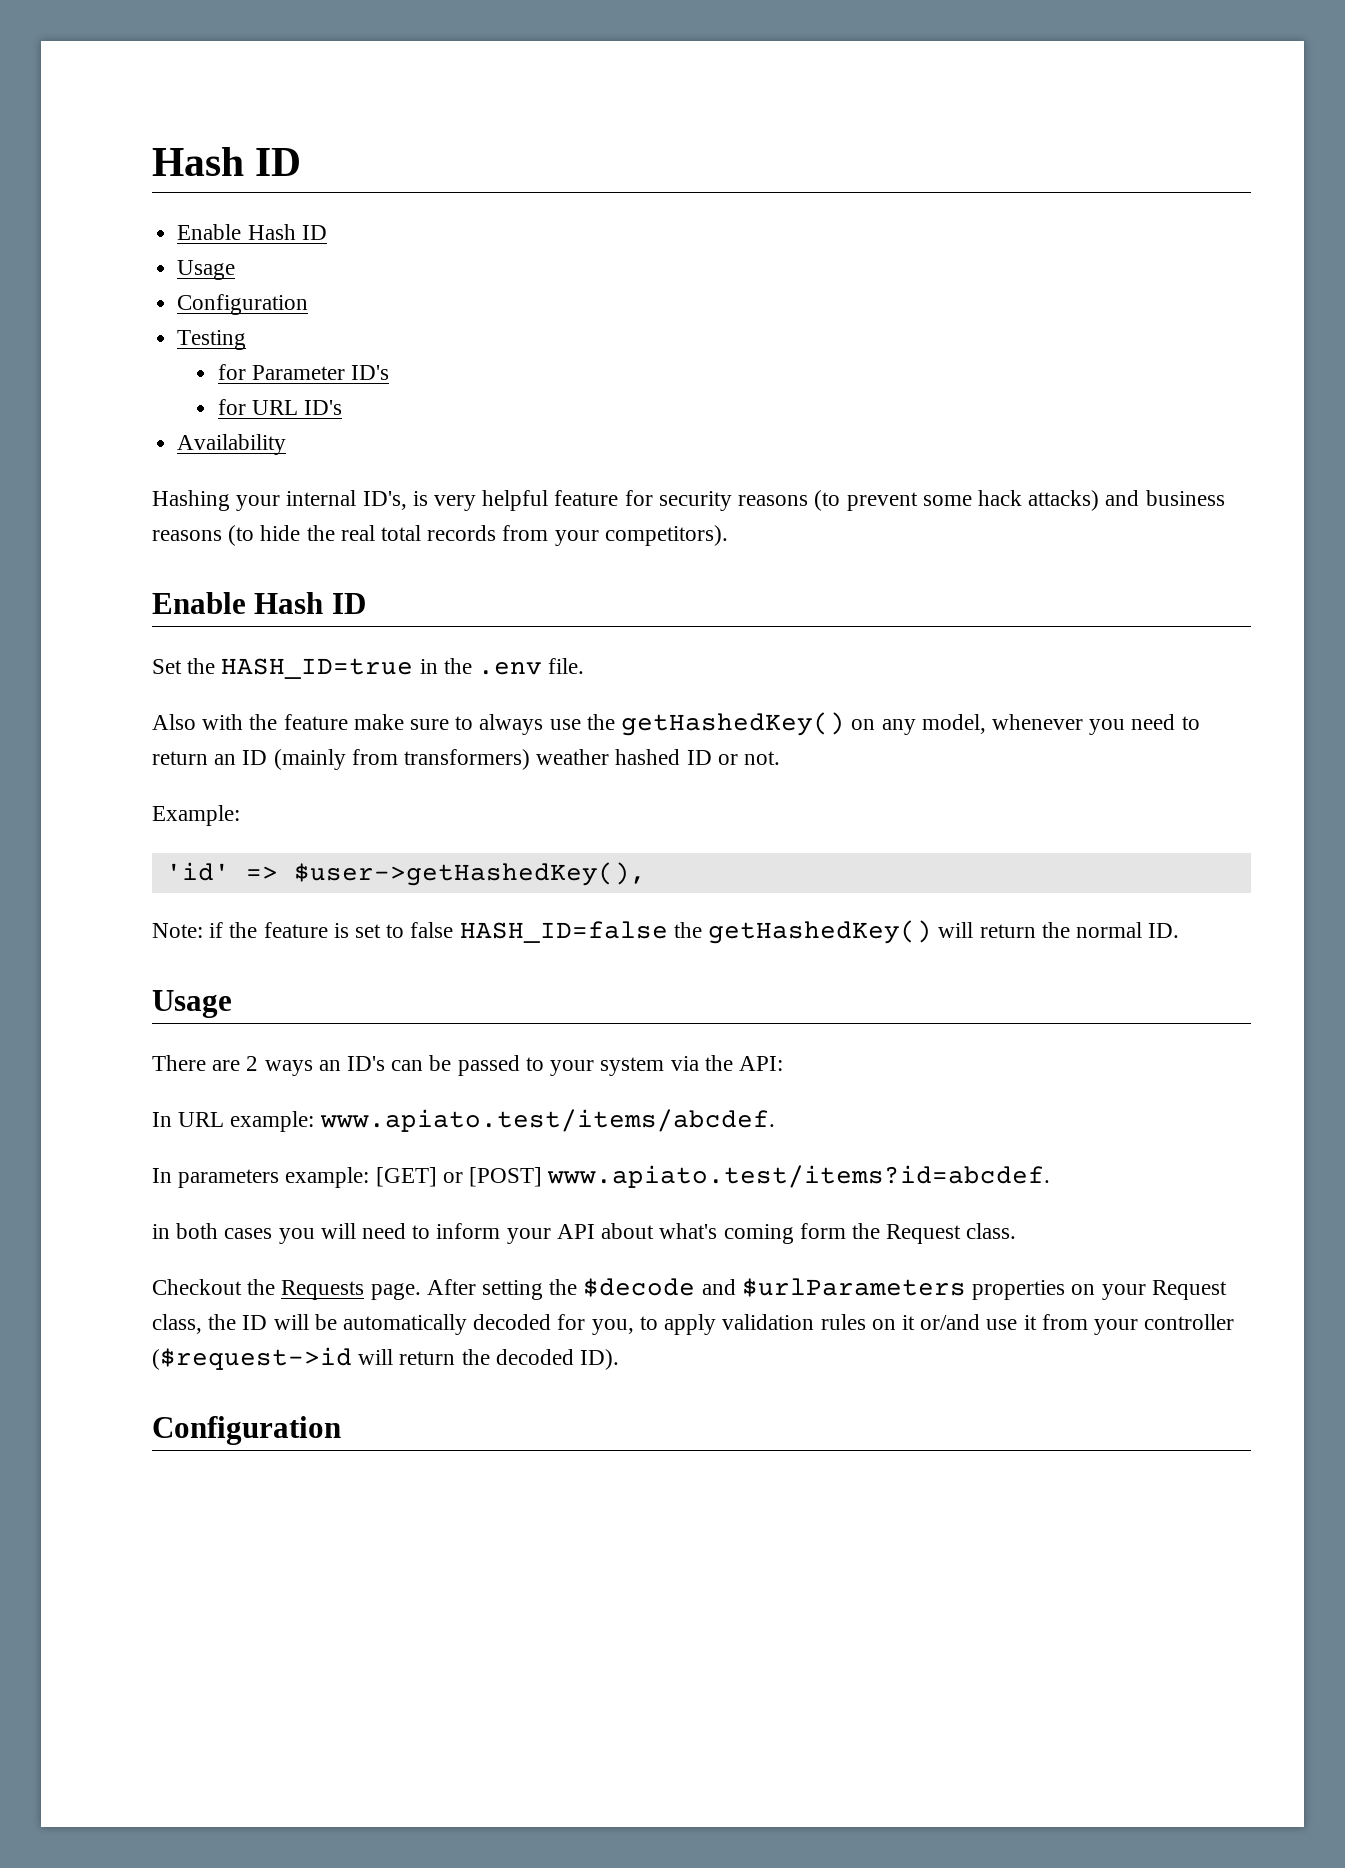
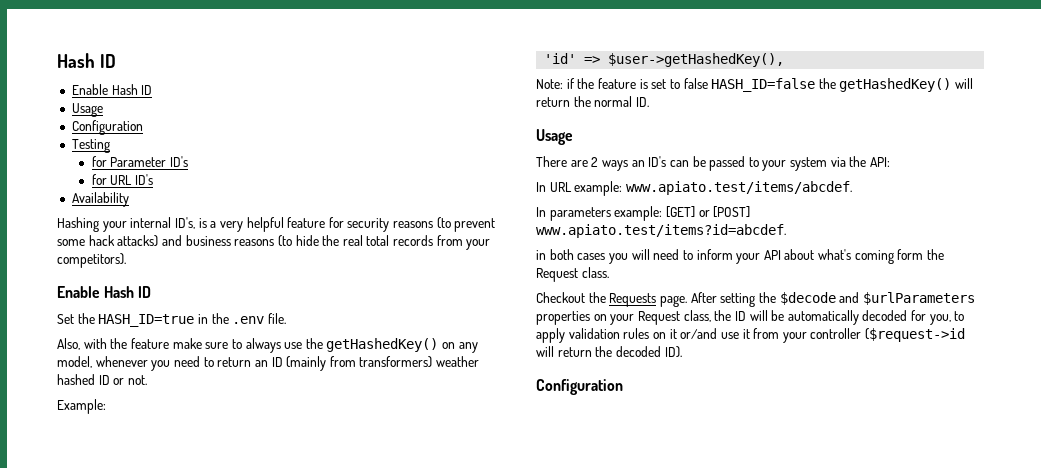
(428, 498) none -> [210,221,217,228] a
[152,714,196,730] Also -> [57,338,80,350] Also,

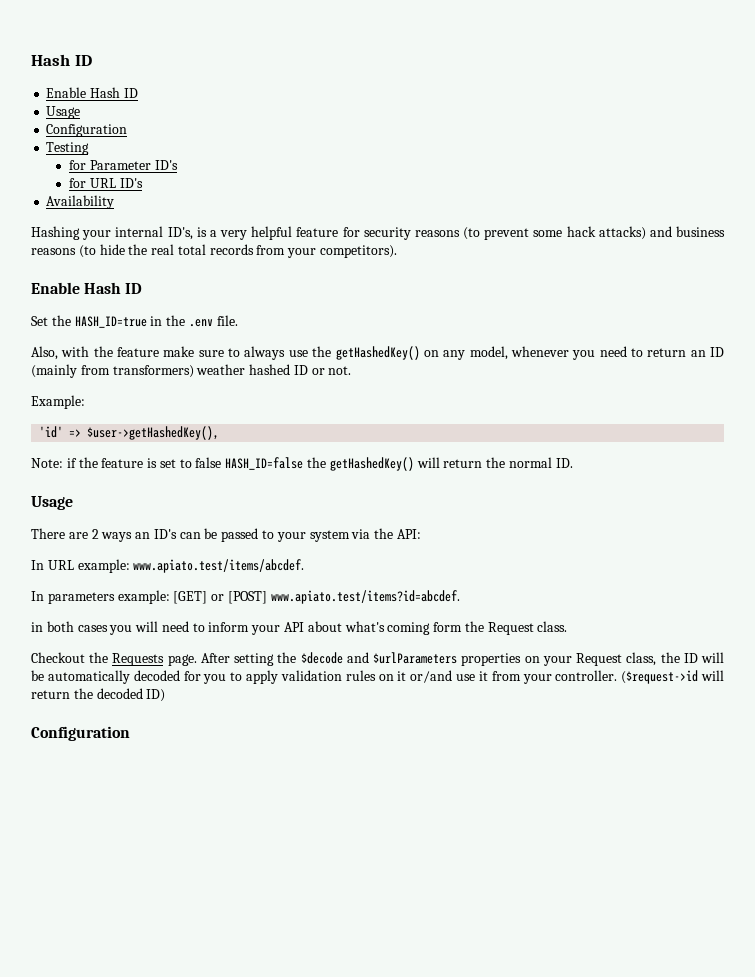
[929,314,951,325] you, -> [203,674,227,684] you
[810,328,862,339] controller -> [555,670,618,681] controller.
[664,346,682,358] ID). -> [146,689,166,702] ID)

